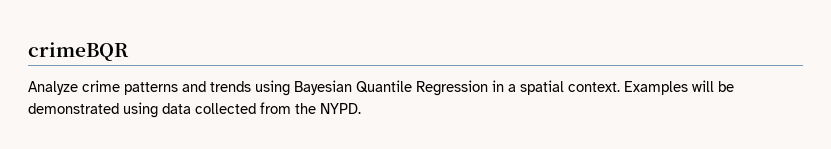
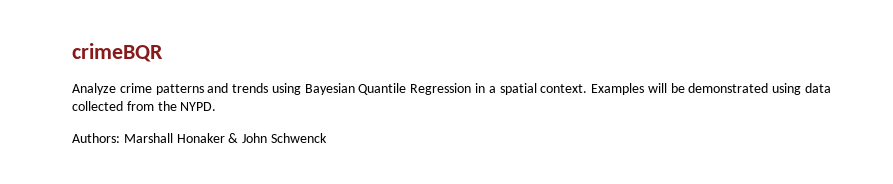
(361, 108) none -> [72,133,327,143] // Authors: Marshall Honaker & John Schwenck

